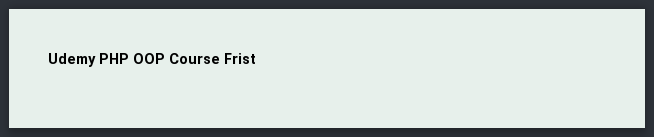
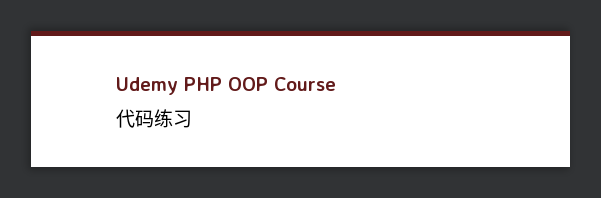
[224,53,256,64] Frist -> [116,109,192,128] // 代码练习

